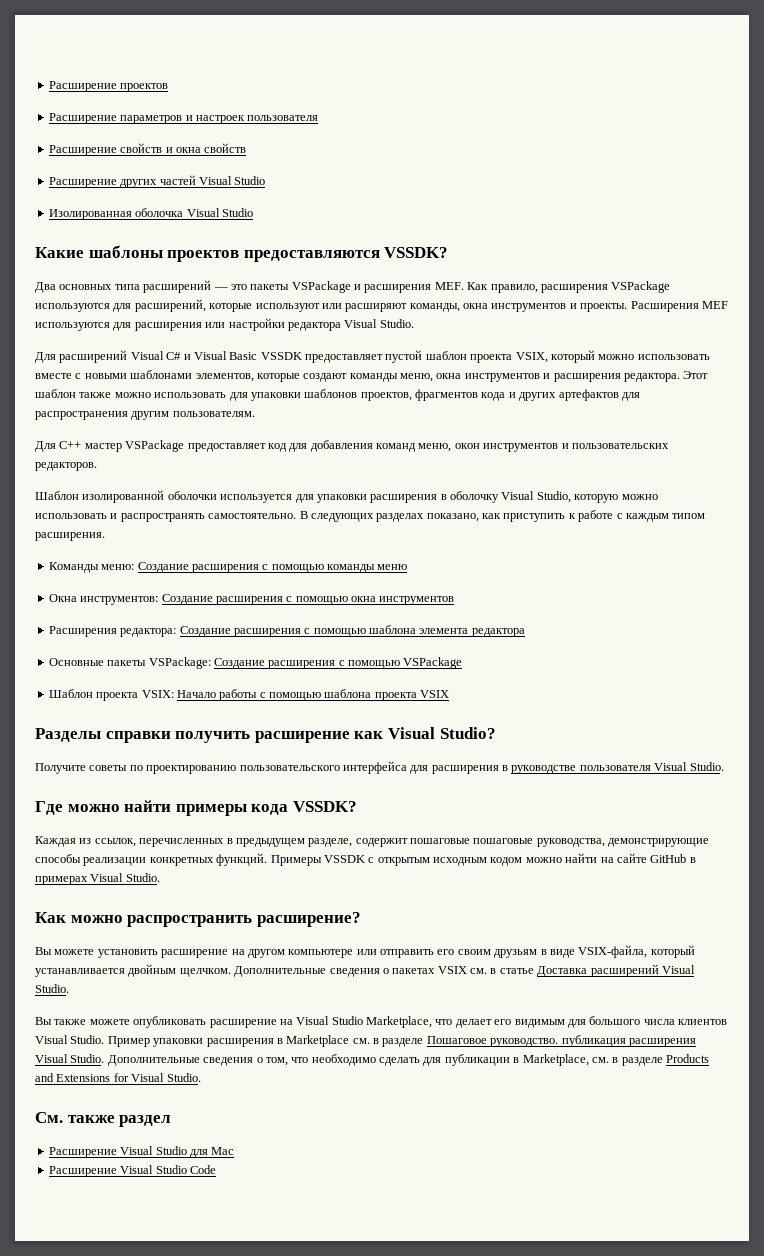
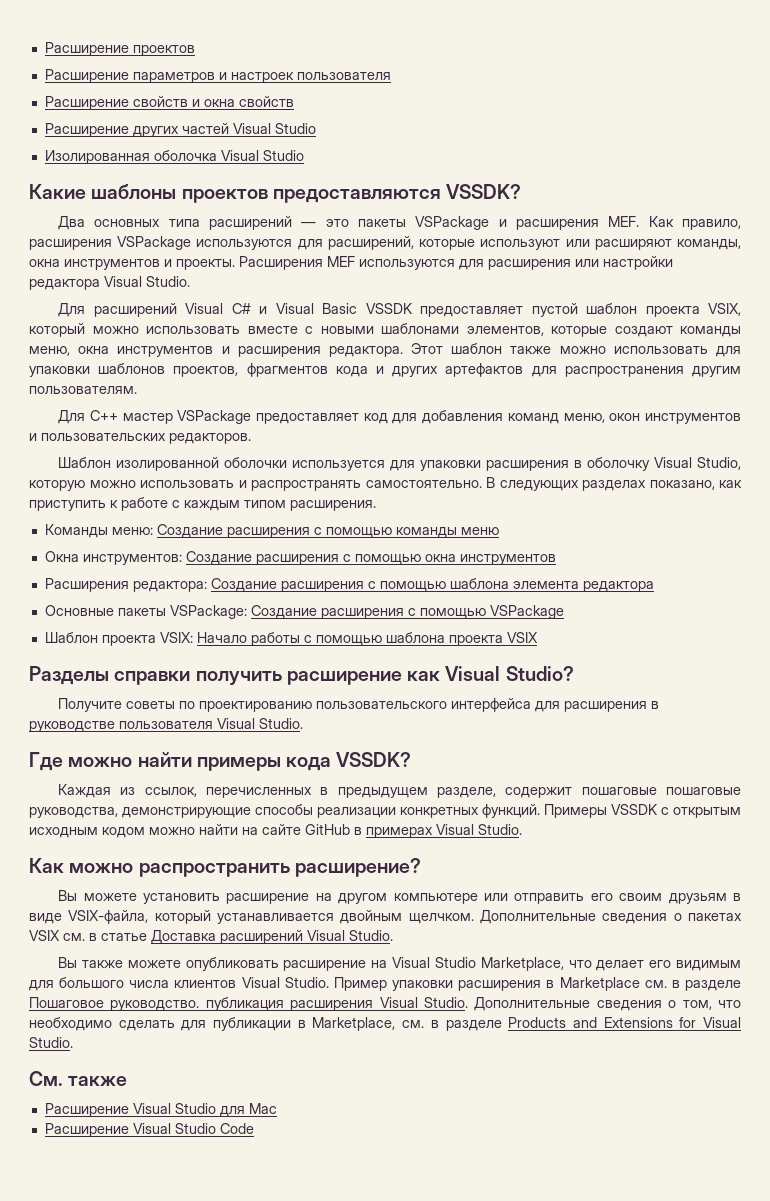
[119,1115,172,1127] раздел -> (128, 1081) none

